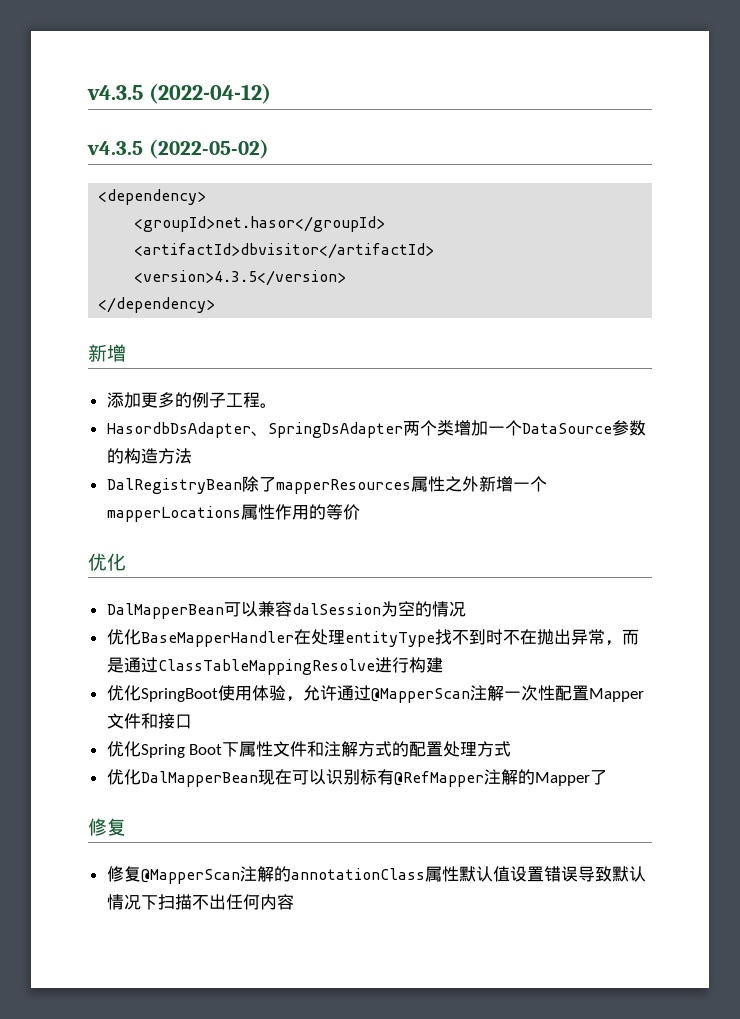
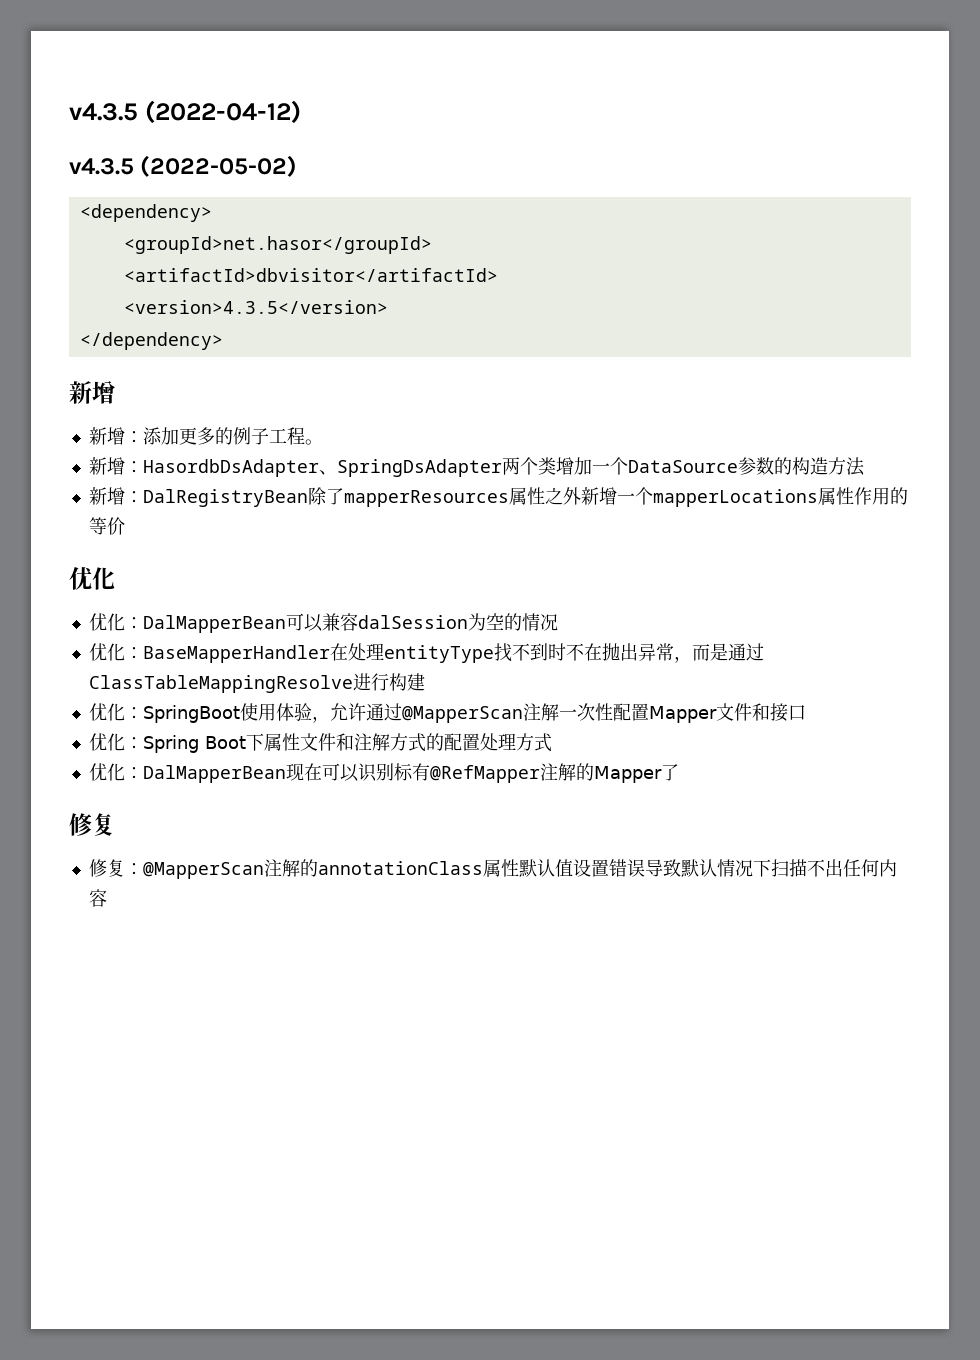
(126, 353) none -> [88,427,143,445] 新增：
(277, 405) none -> [88,457,143,475] 新增：
(192, 456) none -> [88,487,143,505] 新增：
(126, 562) none -> [88,613,143,631] 优化：
(141, 637) none -> [124,647,143,659] ：
(141, 693) none -> [124,707,143,719] ：
(141, 749) none -> [124,737,143,749] ：
(141, 777) none -> [124,767,143,779] ：
(141, 874) none -> [124,863,143,875] ：

